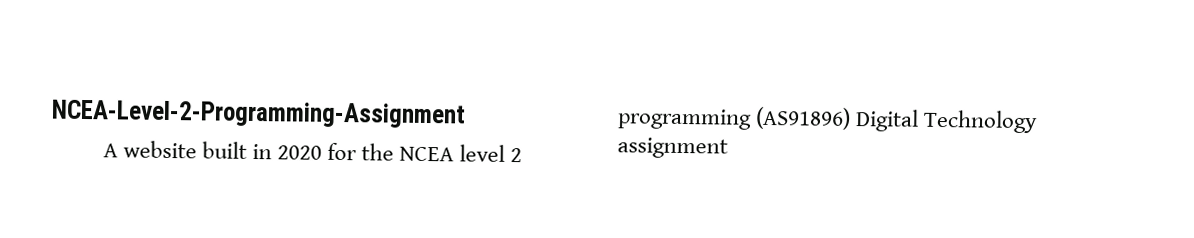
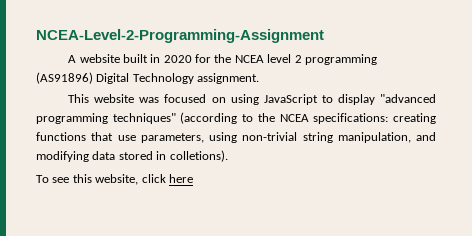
[617,137,728,159] assignment -> [197,73,260,84] [68,94,436,105] [36,112,437,124] [36,132,436,143] [36,150,228,162] [36,174,193,185] assignment. // This website was focused on using JavaScript to display "advanced programming techniques" (according to the NCEA specifications: creating functions that use parameters, using non-trivial string manipulation, and modifying data stored in colletions). // To see this website, click here

